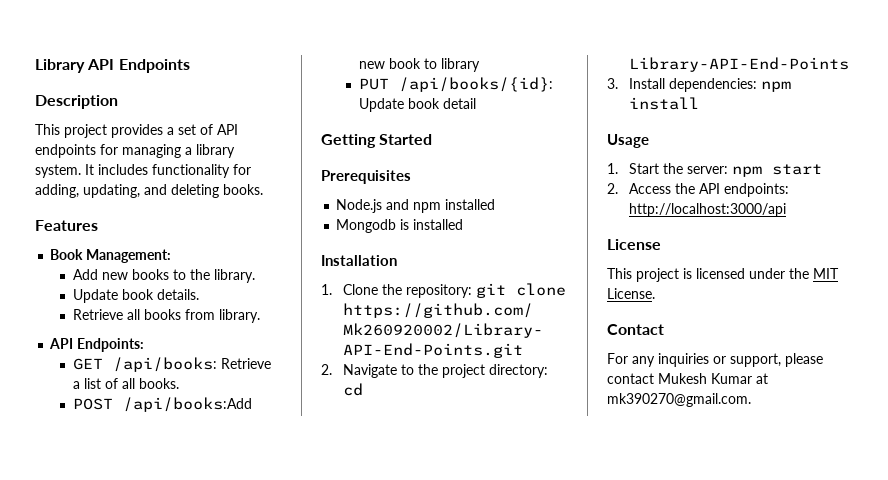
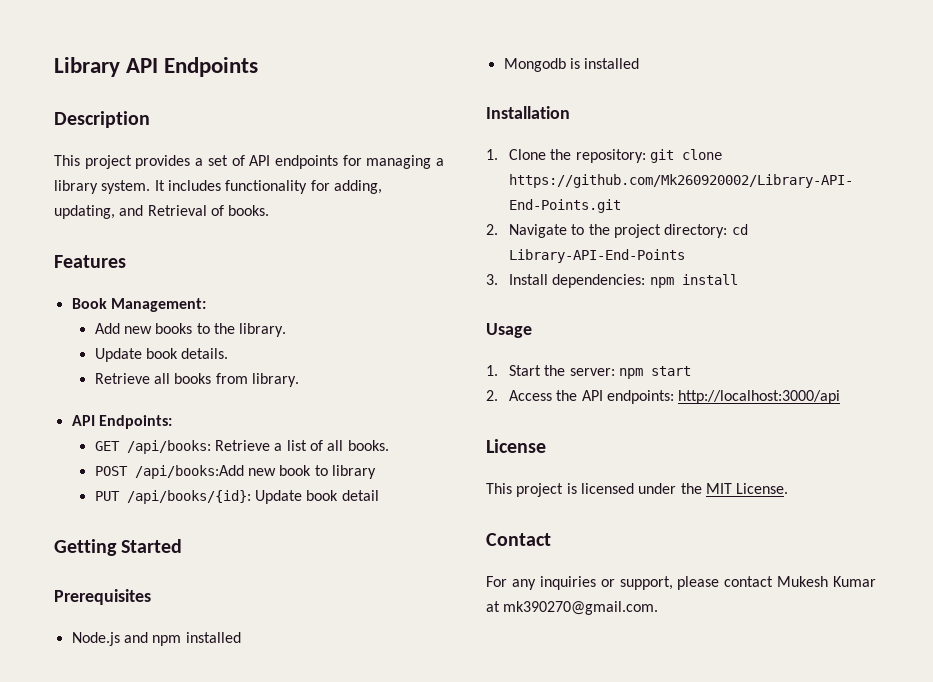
[171,184,219,198] deleting -> [147,205,224,216] Retrieval of

